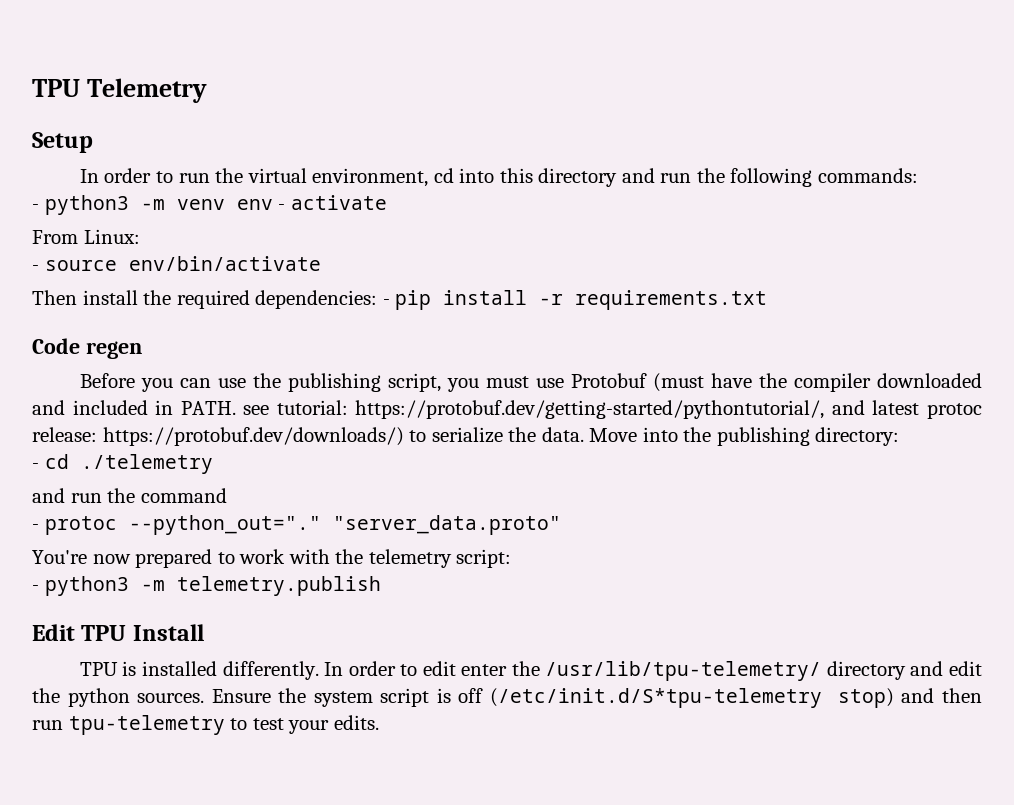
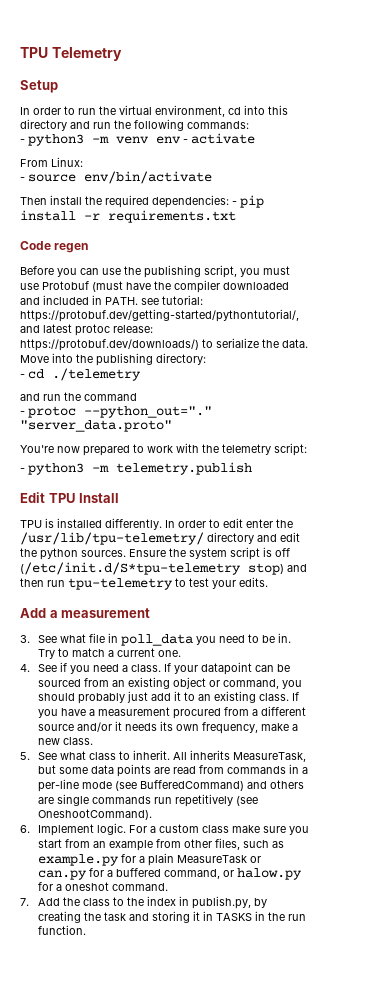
(379, 722) none -> [20,608,151,618] [20,633,291,646] [37,648,181,659] [20,662,290,675] [37,677,302,689] [37,691,299,704] [37,706,306,719] [37,721,298,734] [37,737,93,745] [20,750,306,762] [37,764,308,777] [37,779,304,792] [37,794,258,807] [37,809,152,820] [20,823,309,836] [37,838,284,851] [37,853,261,866] [37,868,302,880] [37,882,168,891] [20,896,267,909] [37,911,306,923] [37,925,86,935] // Add a measurement // 3. See what file in poll_data you need to be in. Try to match a current one. // 4. See if you need a class. If your datapoint can be sourced from an existing object or command, you should probably just add it to an existing class. If you have a measurement procured from a different source and/or it needs its own frequency, make a new class. // 5. See what class to inherit. All inherits MeasureTask, but some data points are read from commands in a per-line mode (see BufferedCommand) and others are single commands run repetitively (see OneshootCommand). // 6. Implement logic. For a custom class make sure you start from an example from other files, such as example.py for a plain MeasureTask or can.py for a buffered command, or halow.py for a oneshot command. // 7. Add the class to the index in publish.py, by creating the task and storing it in TASKS in the run function.

